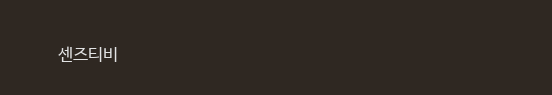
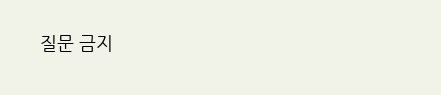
[58,46,118,62] 센즈티비 -> [40,35,113,52] 질문 금지

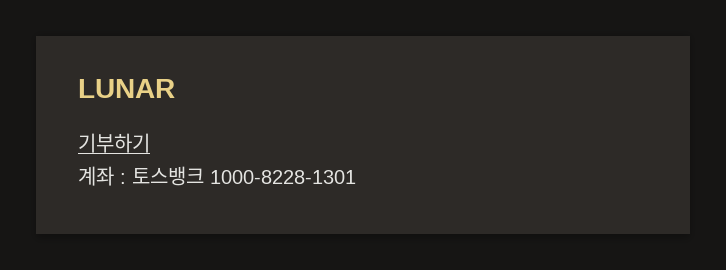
[40,35,113,52] 질문 금지 -> [78,79,175,98] [78,133,150,153] [78,166,356,186] LUNAR // 기부하기 // 계좌 : 토스뱅크 1000-8228-1301

